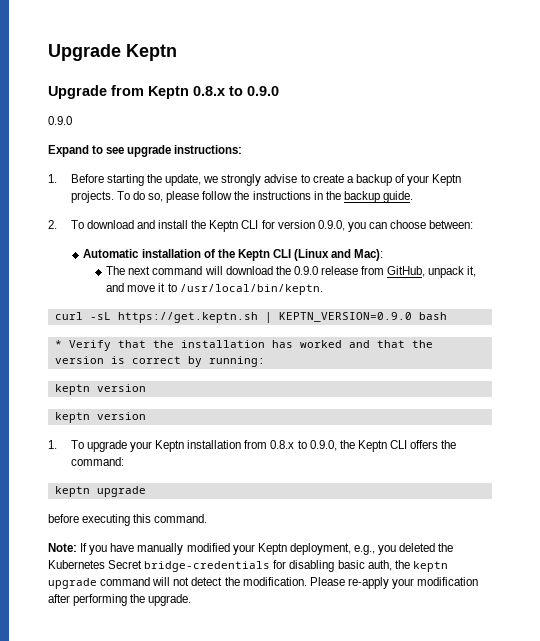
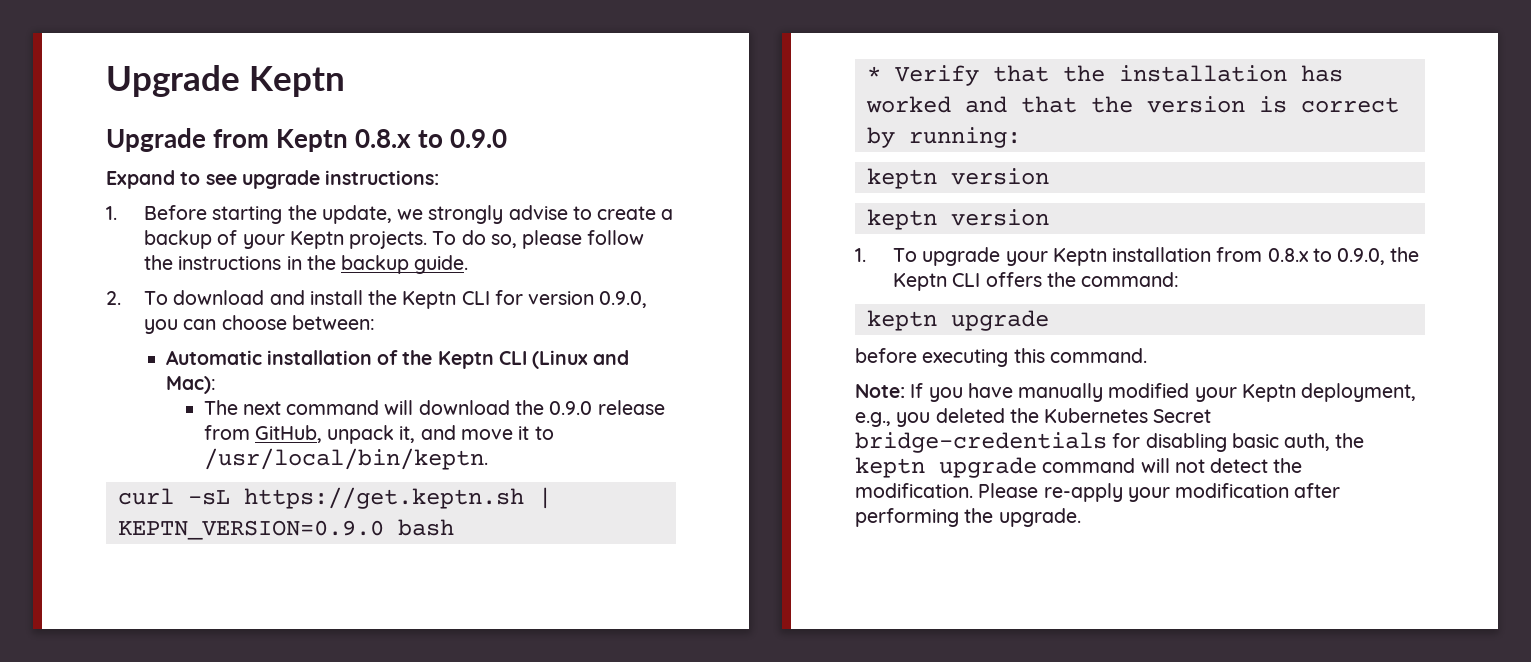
[48,116,72,125] // 0.9.0 -> (508, 138) none

